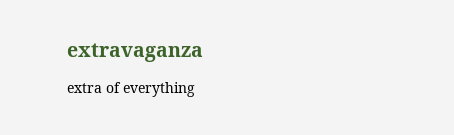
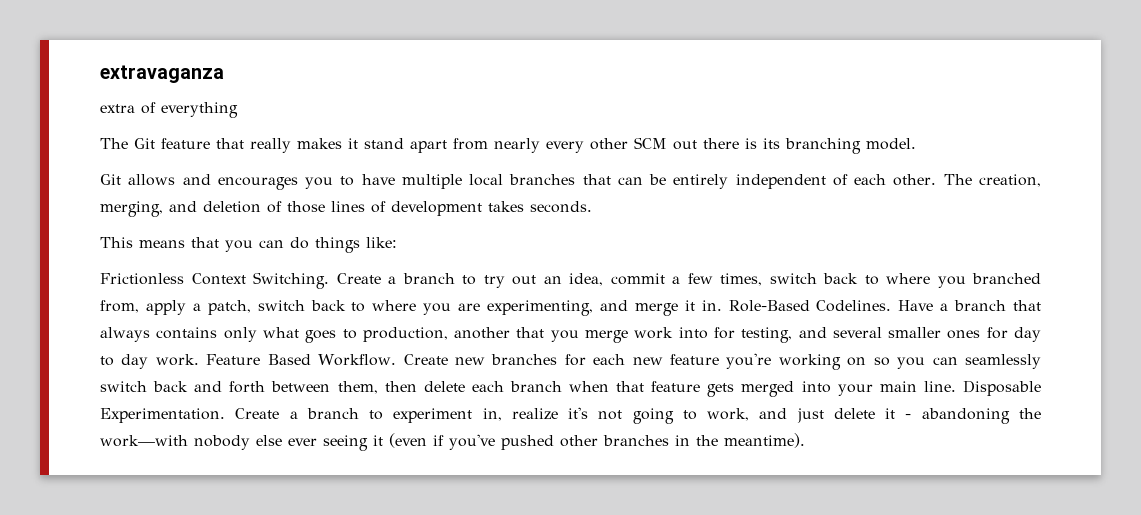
(195, 89) none -> [100,137,916,154] [100,174,1042,190] [100,201,592,217] [100,237,397,253] [100,272,1041,289] [100,300,1041,316] [100,327,1041,343] [100,353,1041,370] [100,380,1041,397] [100,407,1042,424] [100,433,805,451] // The Git feature that really makes it stand apart from nearly every other SCM out there is its branching model. // Git allows and encourages you to have multiple local branches that can be entirely independent of each other. The creation, merging, and deletion of those lines of development takes seconds. // This means that you can do things like: // Frictionless Context Switching. Create a branch to try out an idea, commit a few times, switch back to where you branched from, apply a patch, switch back to where you are experimenting, and merge it in. Role-Based Codelines. Have a branch that always contains only what goes to production, another that you merge work into for testing, and several smaller ones for day to day work. Feature Based Workflow. Create new branches for each new feature you're working on so you can seamlessly switch back and forth between them, then delete each branch when that feature gets merged into your main line. Disposable Experimentation. Create a branch to experiment in, realize it's not going to work, and just delete it - abandoning the work—with nobody else ever seeing it (even if you've pushed other branches in the meantime).

